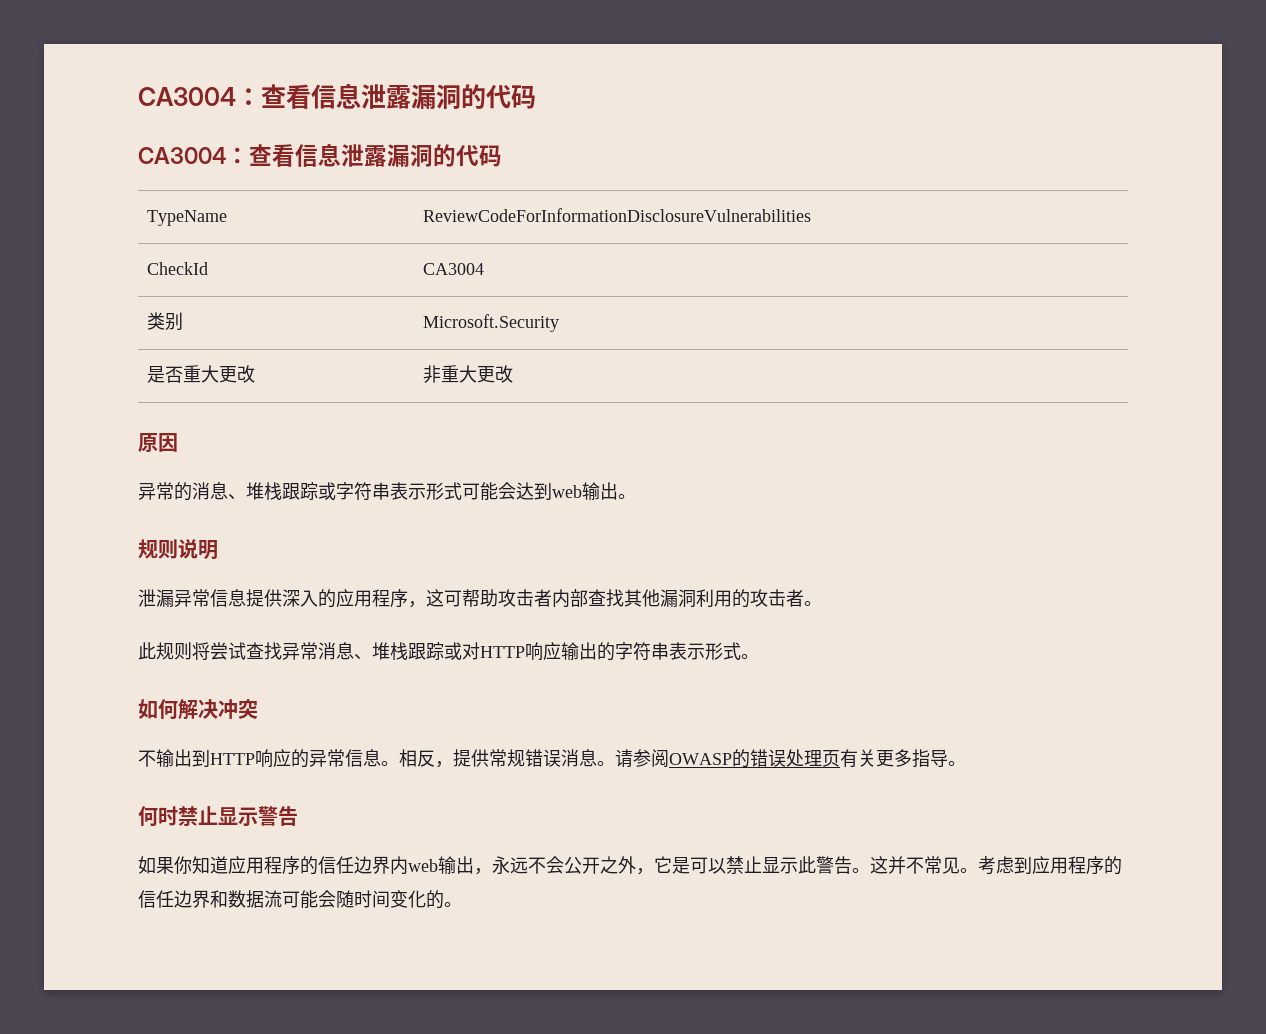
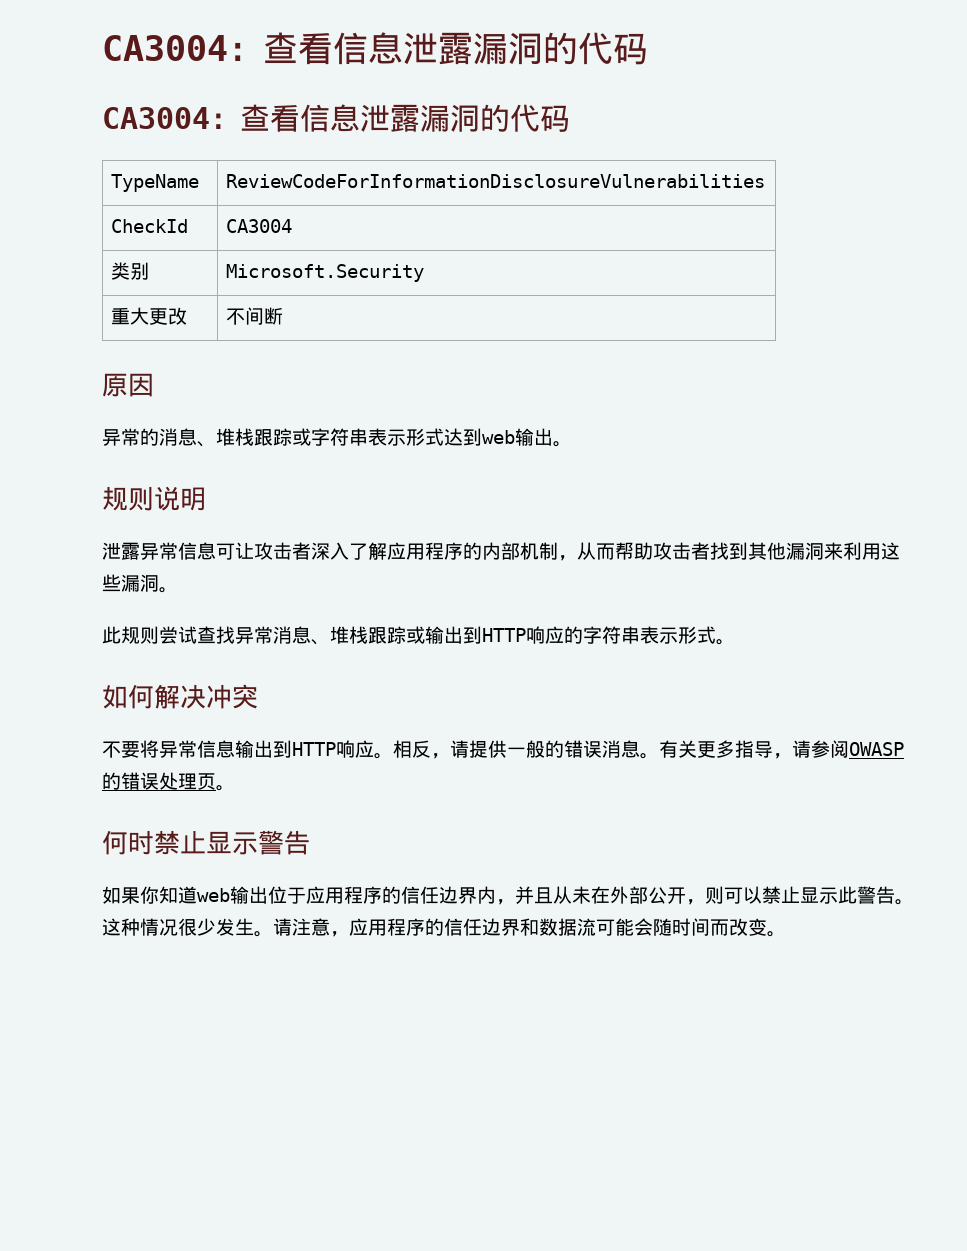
[146,366,183,383] 是否 -> (425, 273) none
[422,365,513,383] 非重大更改 -> [226,307,284,325] 不间断
[462,482,516,501] 可能会 -> (444, 437) none
[156,589,804,608] 漏异常信息提供深入的应用程序，这可帮助攻击者内部查找其他漏洞利用的攻击者 -> [121,542,900,561] [102,574,159,592] 露异常信息可让攻击者深入了解应用程序的内部机制，从而帮助攻击者找到其他漏洞来利用这些漏洞
[192,642,210,660] 将 -> (159, 635) none
[462,642,597,661] 对HTTP响应输出 -> [425,626,564,644] 输出到HTTP响应
[156,749,615,768] 输出到HTTP响应的异常信息。相反，提供常规错误消息。 -> [121,740,792,759] 要将异常信息输出到HTTP响应。相反，请提供一般的错误消息。有关更多指导，
[840,749,948,768] 有关更多指导 -> (216, 781) none
(228, 865) none -> [197,886,306,904] web输出位于
[408,856,690,875] web输出，永远不会公开之外，它是 -> [496,886,724,905] ，并且从未在外部公开，则
[888,856,1032,875] 并不常见。考虑到 -> [121,918,349,937] 种情况很少发生。请注意，
[390,890,444,909] 变化的 -> [710,918,767,936] 而改变

